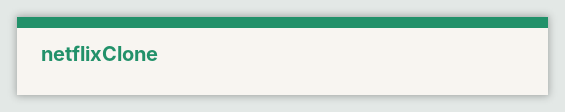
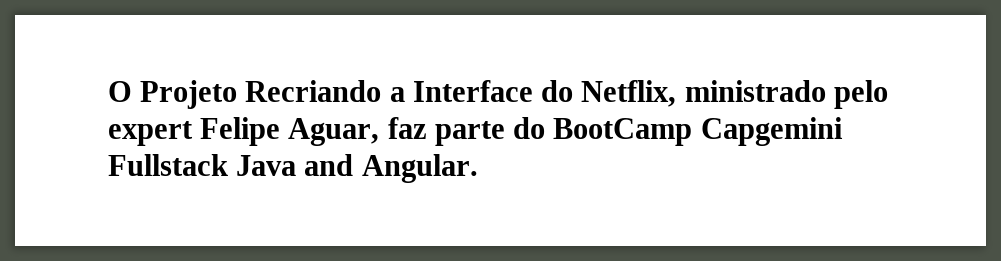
[41,45,158,61] netflixClone -> [108,80,888,109] [108,117,843,146] [108,154,478,183] O Projeto Recriando a Interface do Netflix, ministrado pelo expert Felipe Aguar, faz parte do BootCamp Capgemini Fullstack Java and Angular.

